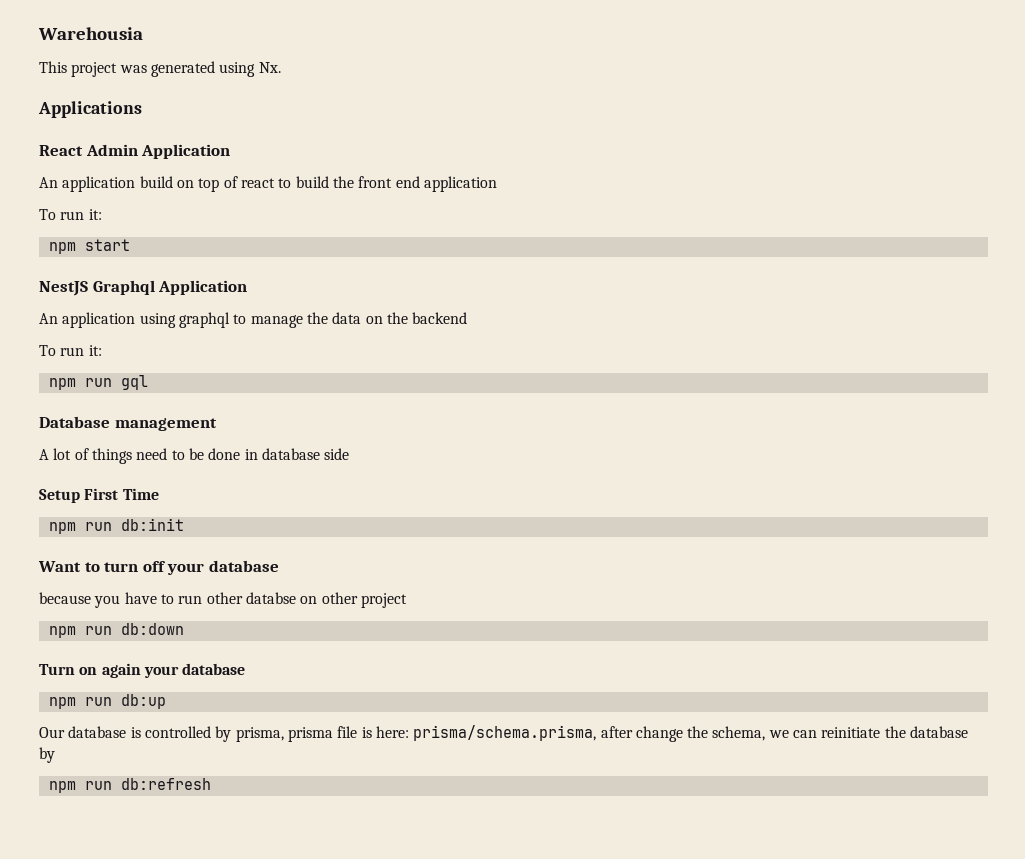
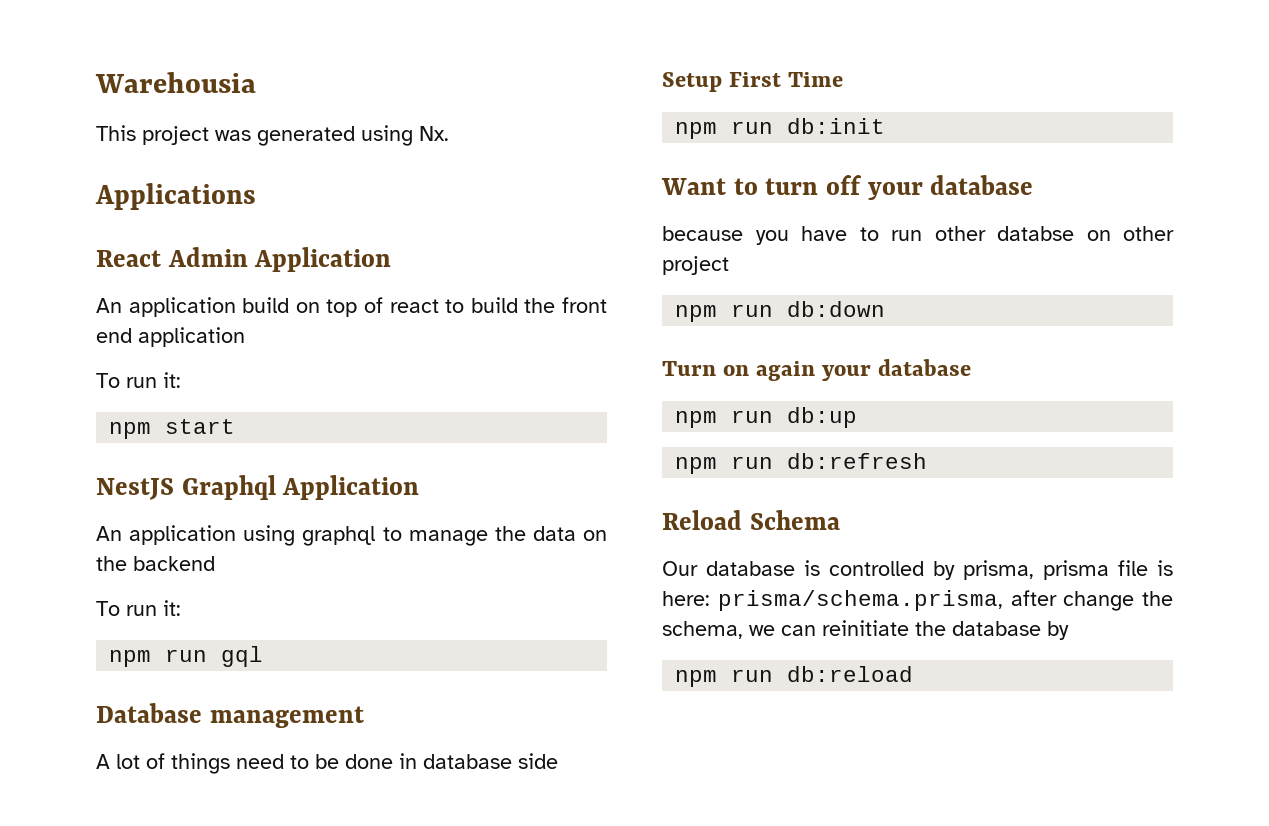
(166, 701) none -> [675,453,928,474] [662,510,840,530] // npm run db:refresh // Reload Schema
[120,778,211,790] db:refresh -> [787,666,914,682] db:reload

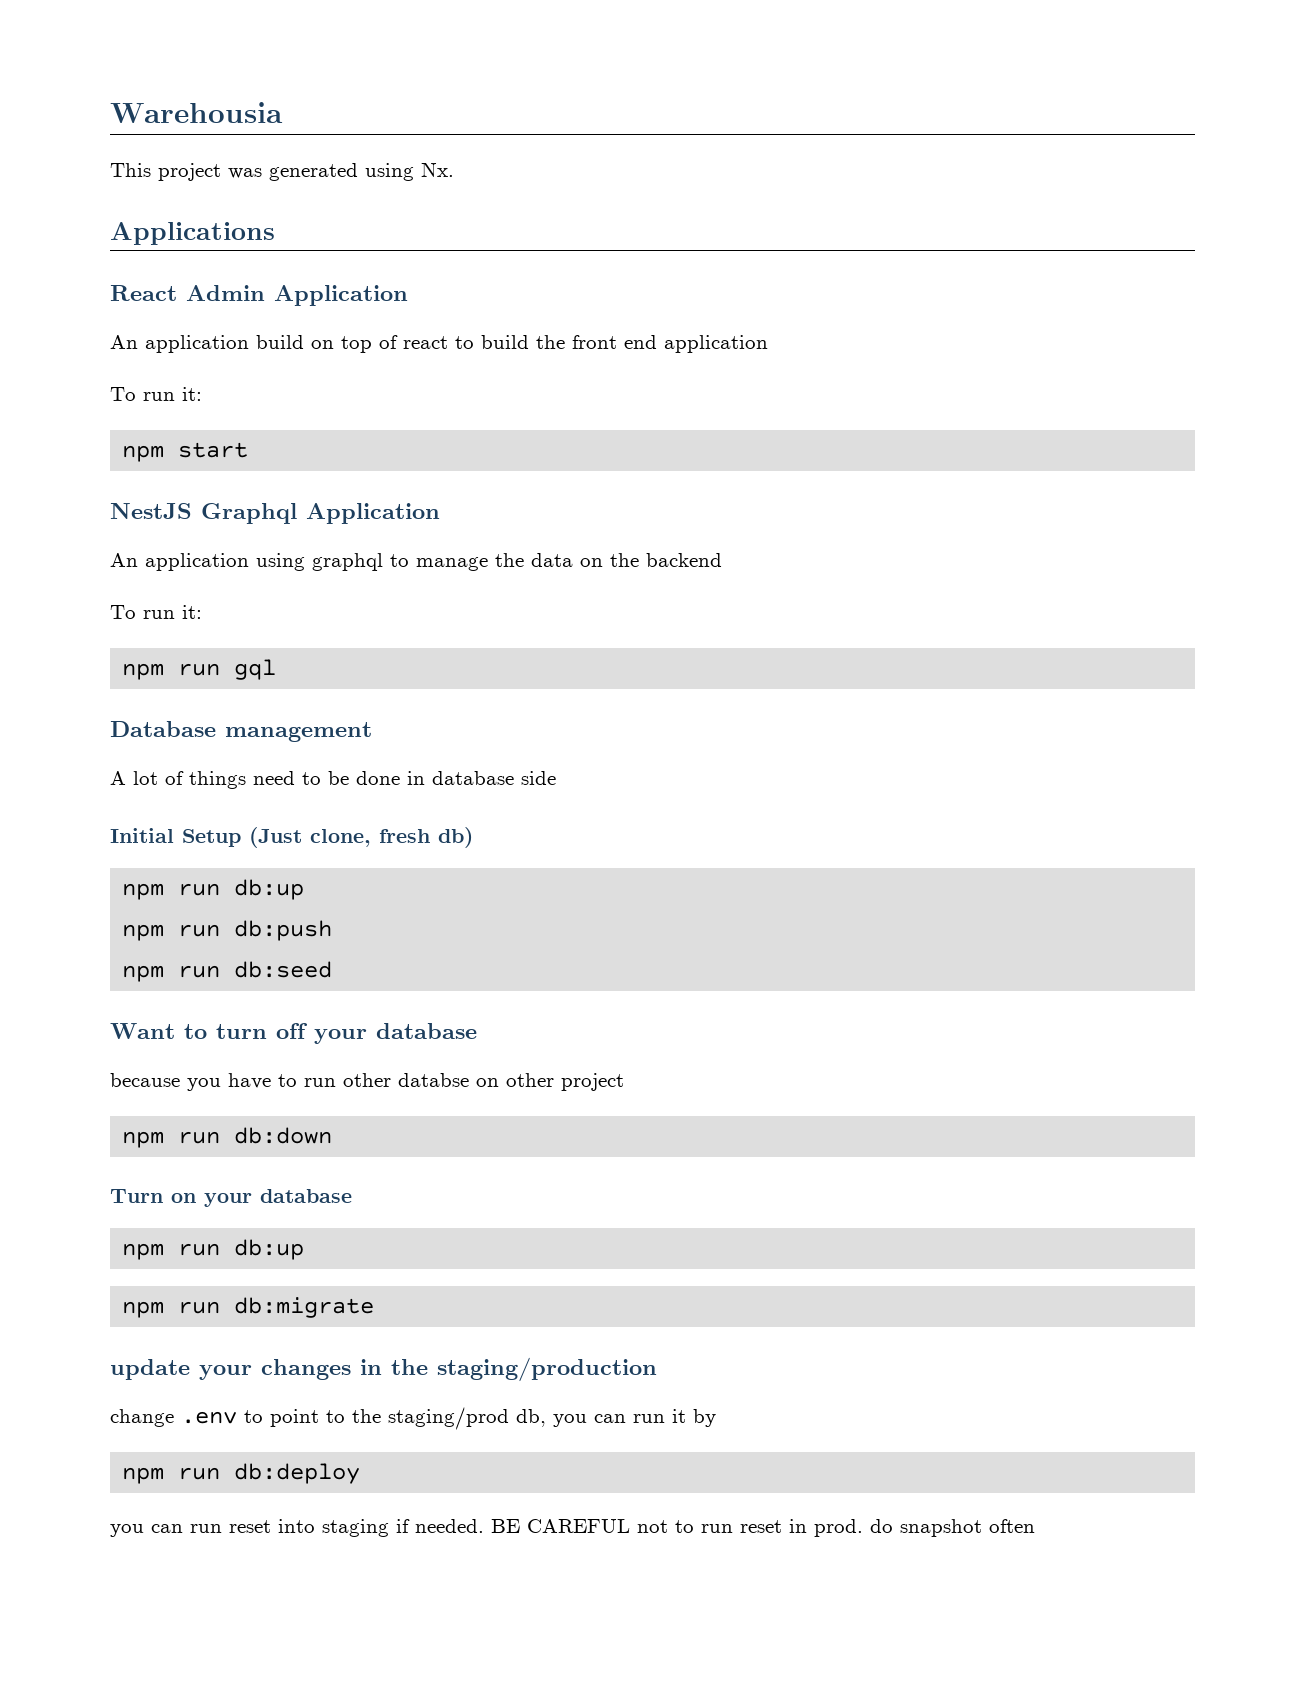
[662,72,844,92] [675,118,886,139] Setup First Time // npm run db:init -> [110,827,473,848] [122,879,305,900] [122,920,333,941] [122,961,333,982] Initial Setup (Just clone, fresh db) // npm run db:up // npm run db:push // npm run db:seed
[756,361,816,381] again -> (196, 1198) none
[787,453,928,469] [662,510,840,530] [662,560,1173,580] [662,590,1173,611] [662,620,1069,640] [675,666,914,687] db:refresh // Reload Schema // Our database is controlled by prisma, prisma file is here: prisma/schema.prisma, after change the schema, we can reinitiate the database by // npm run db:reload -> [234,1297,375,1318] [110,1357,657,1382] [110,1407,716,1430] [122,1463,361,1484] [110,1519,1035,1537] db:migrate // update your changes in the staging/production // change .env to point to the staging/prod db, you can run it by // npm run db:deploy // you can run reset into staging if needed. BE CAREFUL not to run reset in prod. do snapshot often

